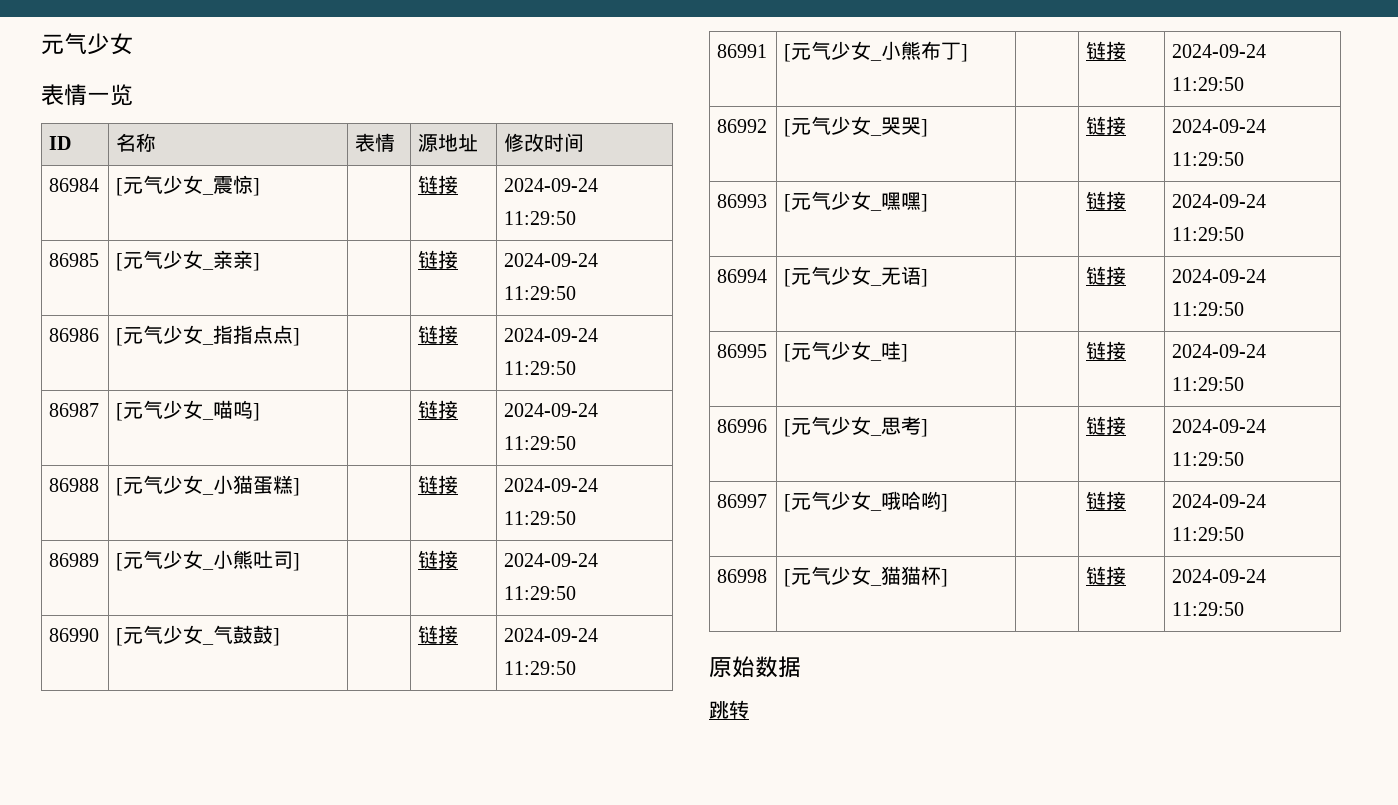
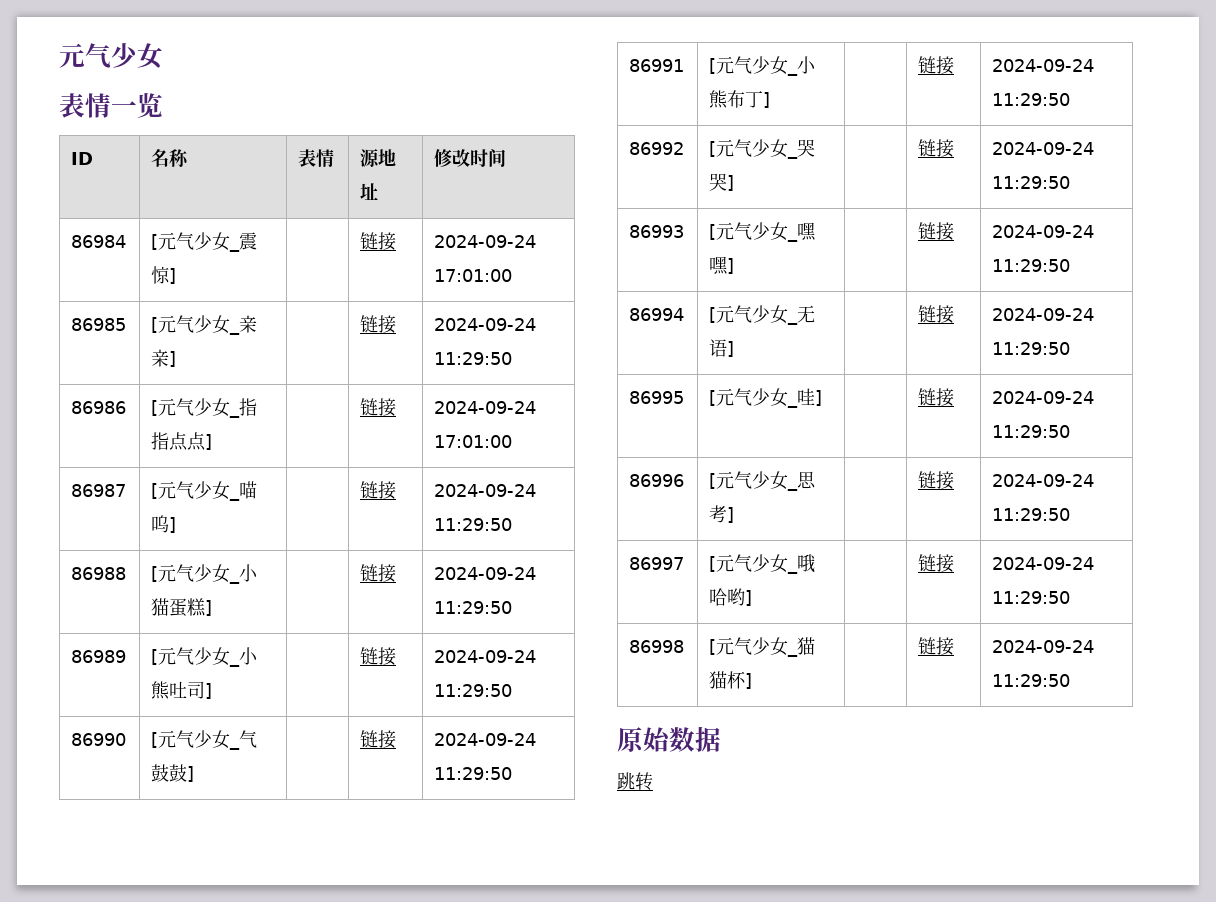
[504,211,577,225] 11:29:50 -> [434,269,513,282] 17:01:00
[504,361,577,375] 11:29:50 -> [434,435,513,448] 17:01:00

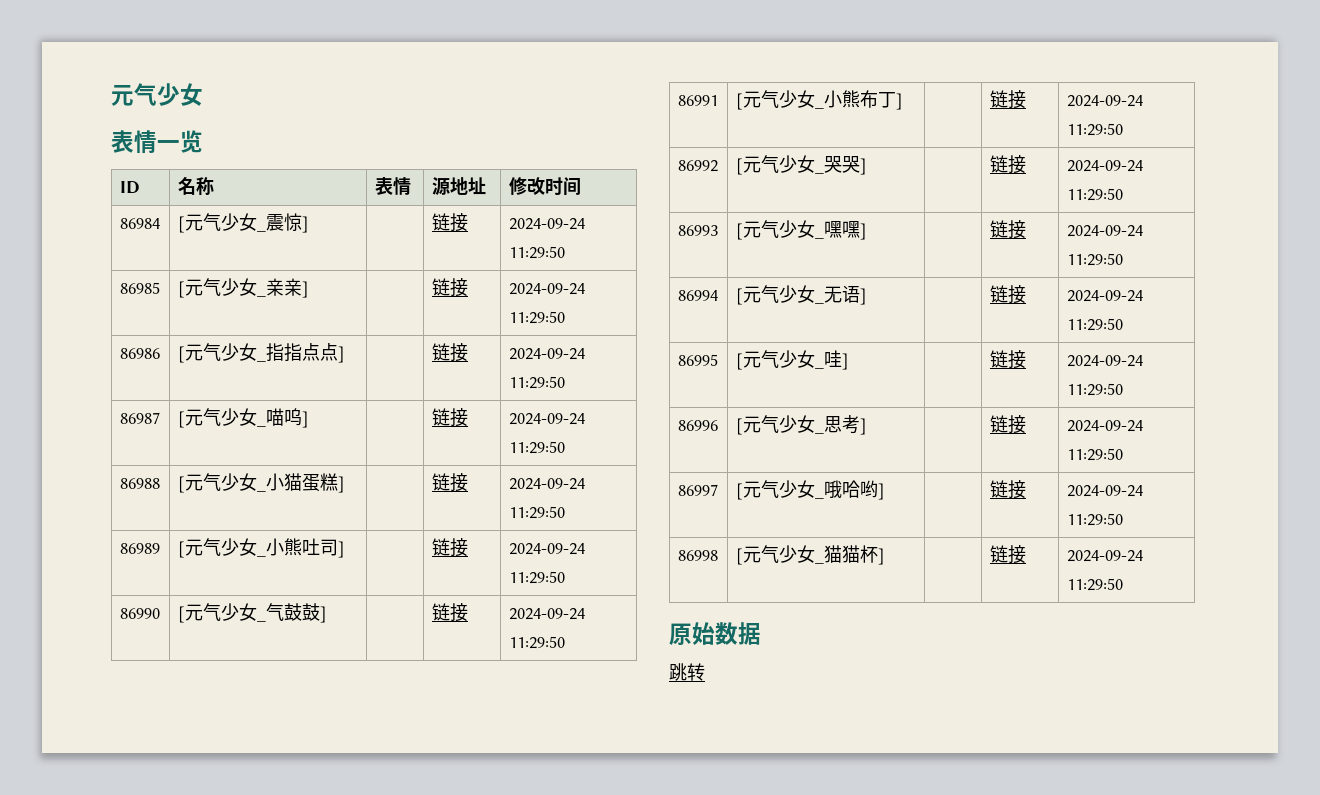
[434,269,513,282] 17:01:00 -> [508,246,565,259] 11:29:50
[434,435,513,448] 17:01:00 -> [508,376,565,389] 11:29:50

